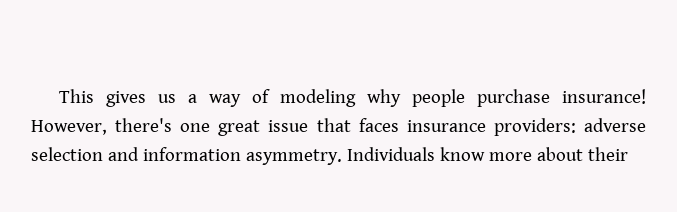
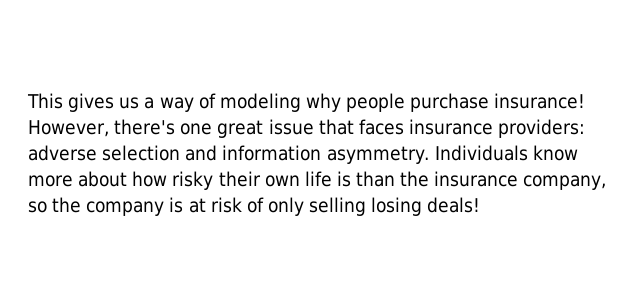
[587,147,628,161] their -> [132,171,607,190] [28,197,481,216] how risky their own life is than the insurance company, so the company is at risk of only selling losing deals!

